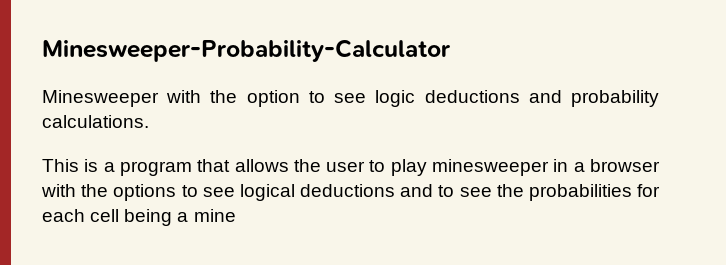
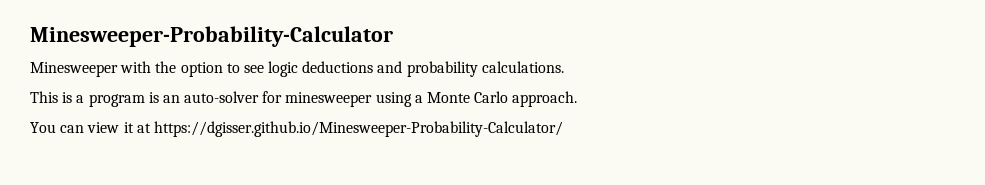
[197,159,660,176] [41,184,660,201] [42,209,236,226] that allows the user to play minesweeper in a browser with the options to see logical deductions and to see the probabilities for each cell being a mine -> [148,91,578,107] [30,121,563,137] is an auto-solver for minesweeper using a Monte Carlo approach. // You can view it at https://dgisser.github.io/Minesweeper-Probability-Calculator/

